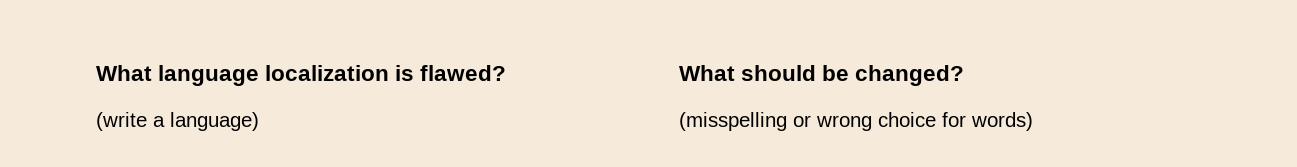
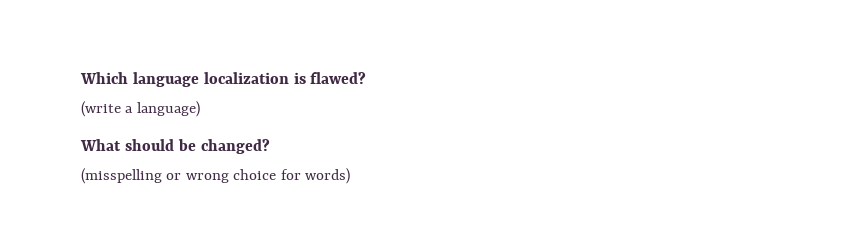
[96,65,152,81] What -> [80,72,128,84] Which

